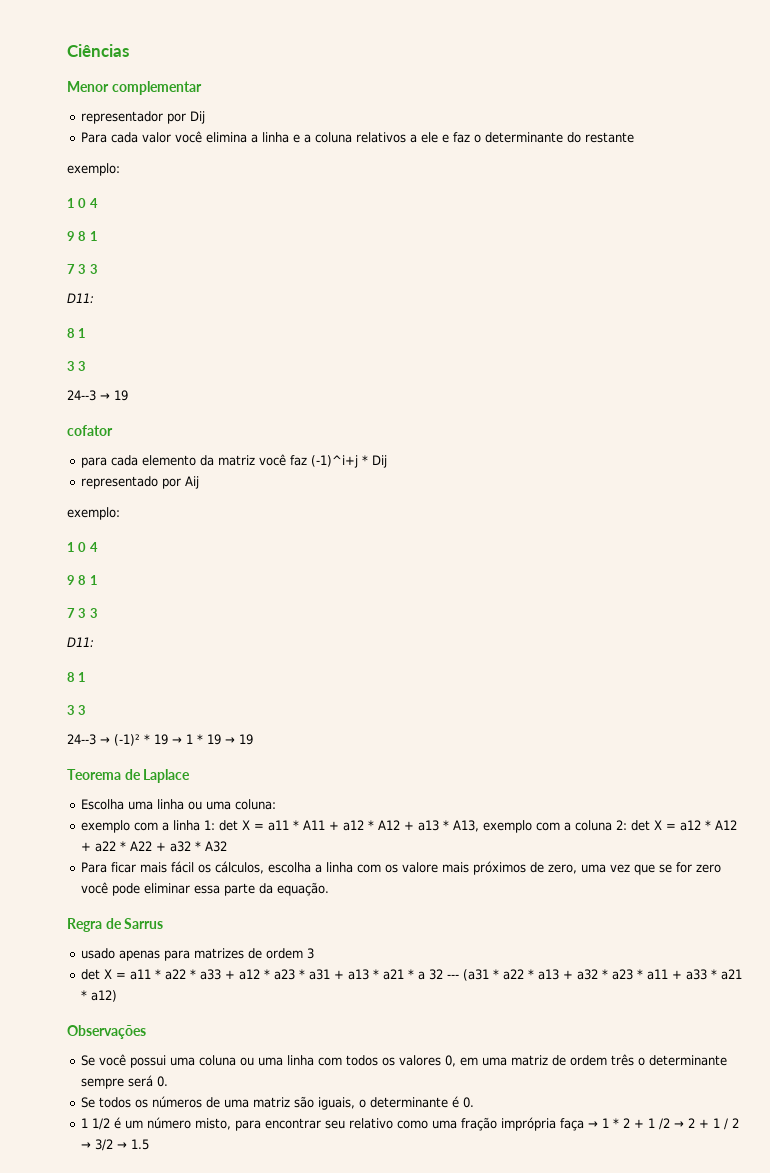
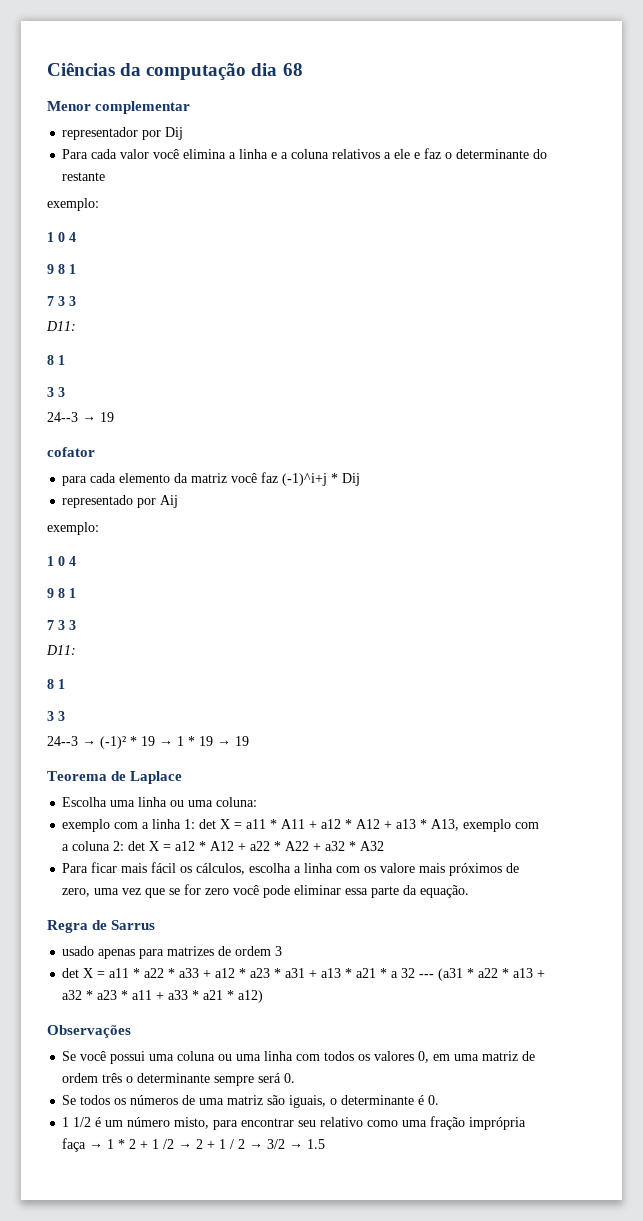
(129, 50) none -> [120,63,303,80] da computação dia 68

